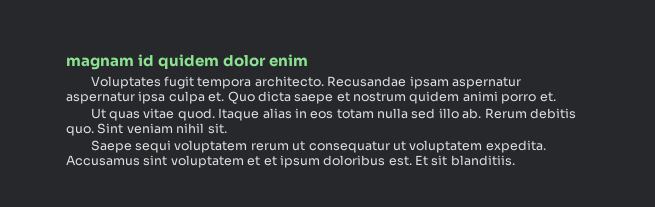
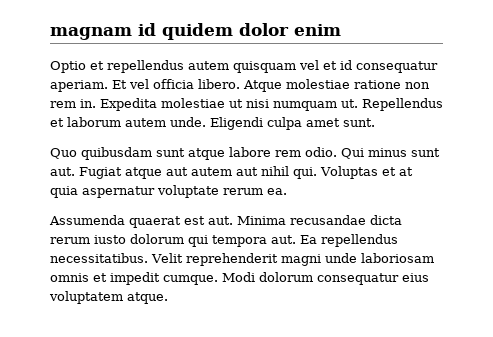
[90,76,521,89] [66,91,556,104] [90,108,576,121] [66,123,227,136] [90,140,546,153] [66,155,515,168] Voluptates fugit tempora architecto. Recusandae ipsam aspernatur aspernatur ipsa culpa et. Quo dicta saepe et nostrum quidem animi porro et. // Ut quas vitae quod. Itaque alias in eos totam nulla sed illo ab. Rerum debitis quo. Sint veniam nihil sit. // Saepe sequi voluptatem rerum ut consequatur ut voluptatem expedita. Accusamus sint voluptatem et et ipsum doloribus est. Et sit blanditiis. -> [50,60,438,73] [50,79,430,92] [50,98,443,111] [50,117,375,130] [50,147,440,160] [50,166,413,179] [50,185,287,198] [49,215,402,228] [50,234,398,247] [50,253,434,266] [50,272,429,285] [49,291,168,304] Optio et repellendus autem quisquam vel et id consequatur aperiam. Et vel officia libero. Atque molestiae ratione non rem in. Expedita molestiae ut nisi numquam ut. Repellendus et laborum autem unde. Eligendi culpa amet sunt. // Quo quibusdam sunt atque labore rem odio. Qui minus sunt aut. Fugiat atque aut autem aut nihil qui. Voluptas et at quia aspernatur voluptate rerum ea. // Assumenda quaerat est aut. Minima recusandae dicta rerum iusto dolorum qui tempora aut. Ea repellendus necessitatibus. Velit reprehenderit magni unde laboriosam omnis et impedit cumque. Modi dolorum consequatur eius voluptatem atque.

